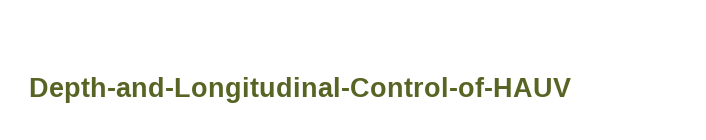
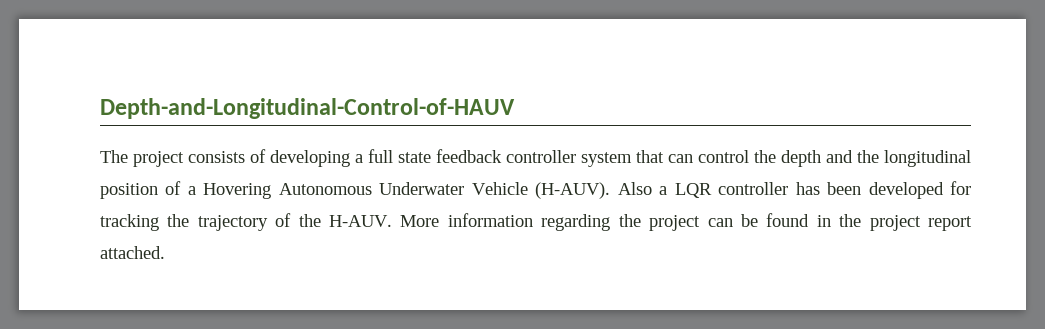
(571, 90) none -> [100,149,971,167] [100,181,972,199] [100,213,972,231] [100,246,165,259] // The project consists of developing a full state feedback controller system that can control the depth and the longitudinal position of a Hovering Autonomous Underwater Vehicle (H-AUV). Also a LQR controller has been developed for tracking the trajectory of the H-AUV. More information regarding the project can be found in the project report attached.

